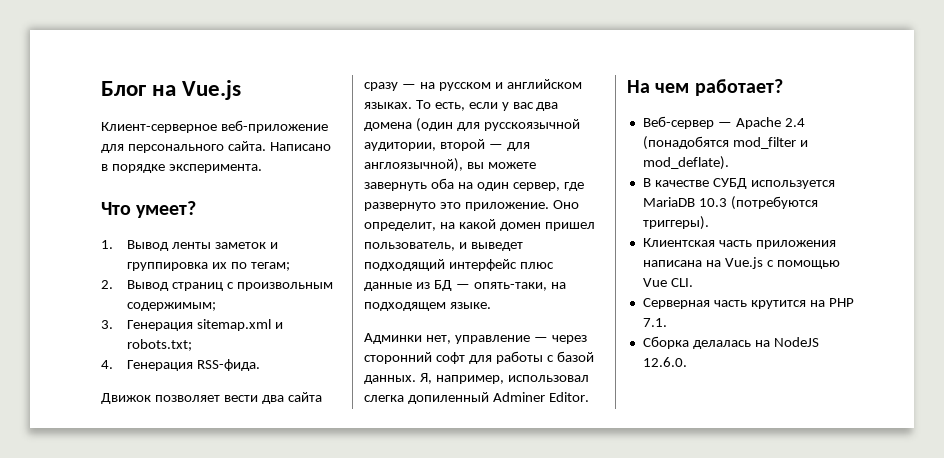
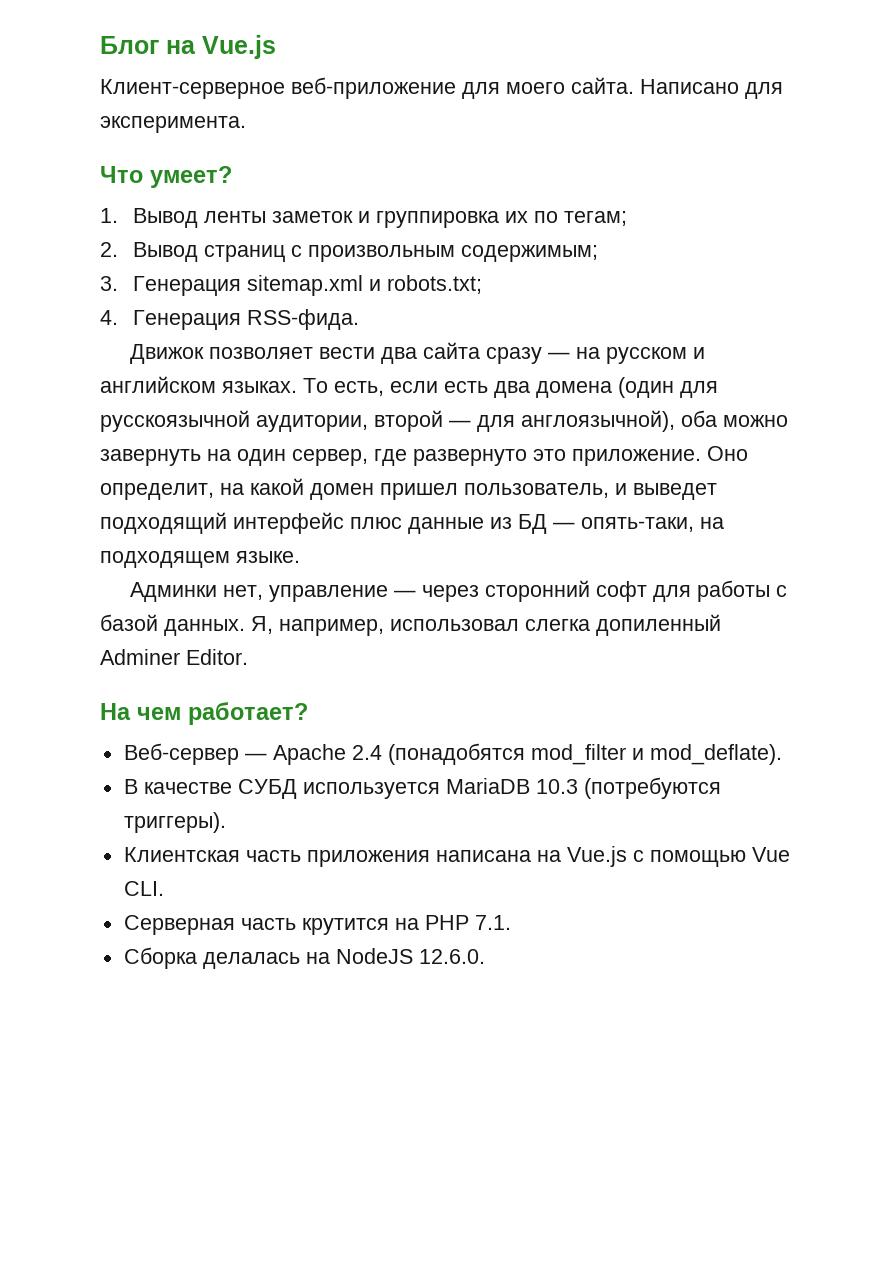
[127,144,224,153] персонального -> [506,82,565,94] моего
[101,164,165,173] в порядке -> [745,82,783,99] для
[501,102,534,111] у вас -> [444,381,488,393] есть
[466,162,536,169] [364,178,454,191] вы можете завернуть оба -> [681,410,788,427] [100,449,201,466] оба можно завернуть

